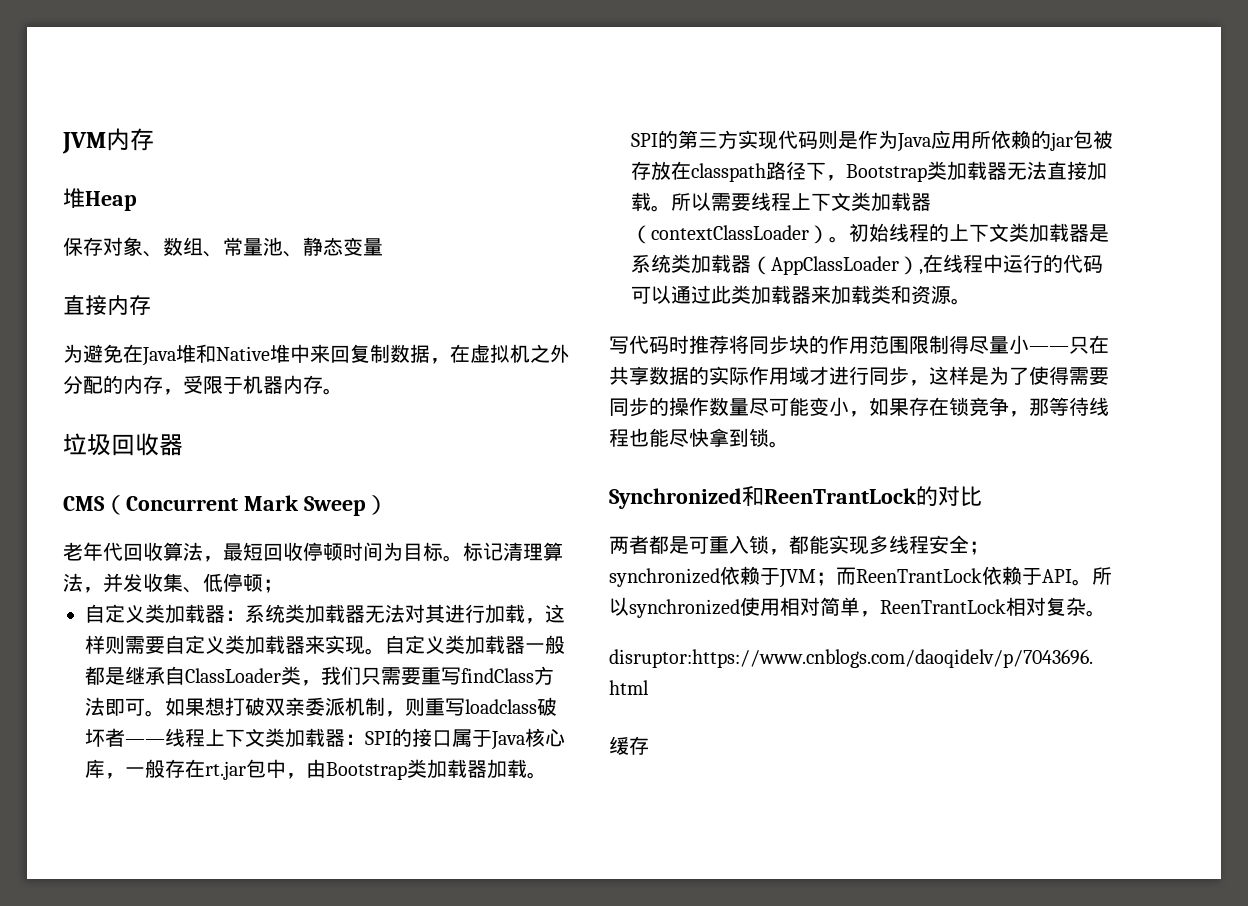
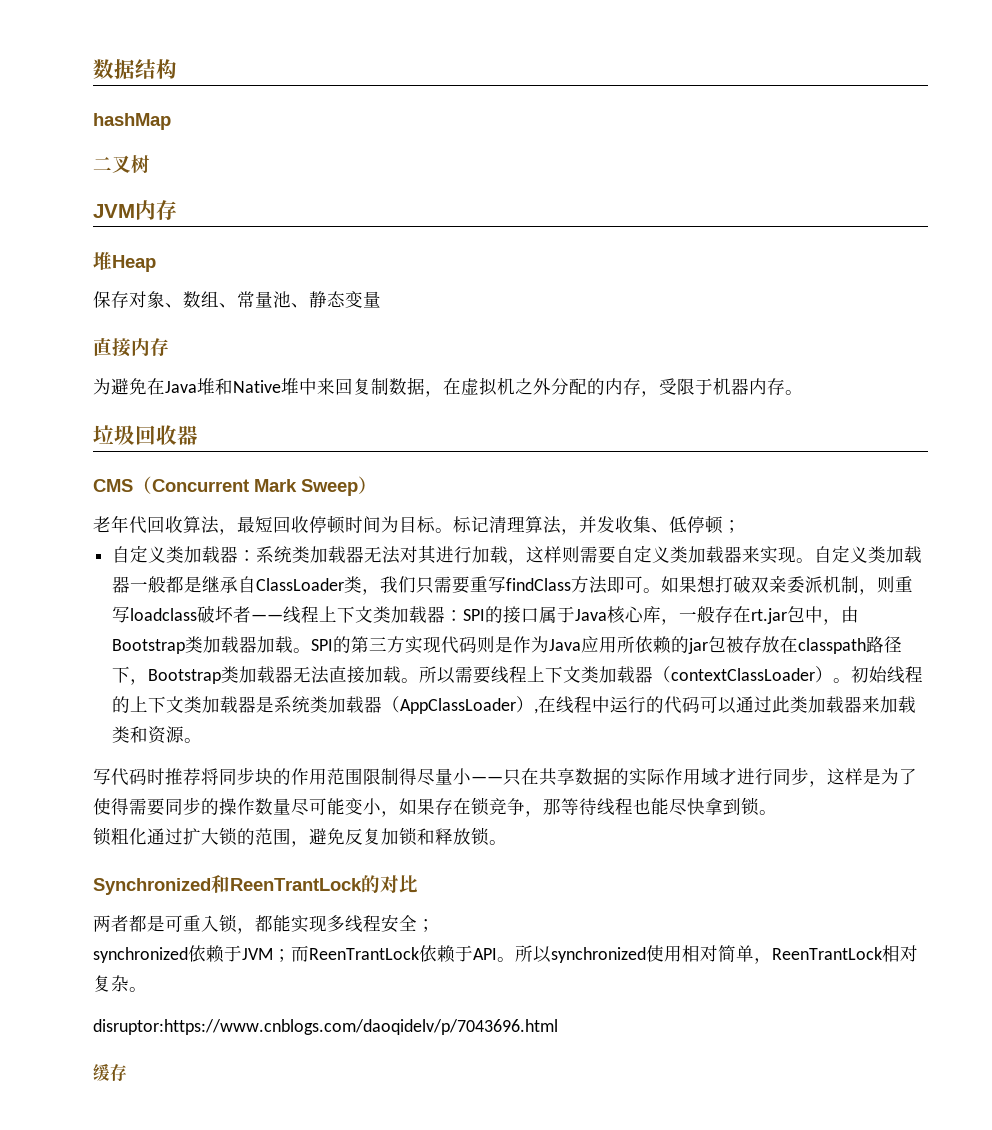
(62, 143) none -> [93,59,177,79] [93,113,171,130] [93,155,150,173] 数据结构 // hashMap // 二叉树 //
(789, 444) none -> [93,827,507,847] // 锁粗化通过扩大锁的范围，避免反复加锁和释放锁。

